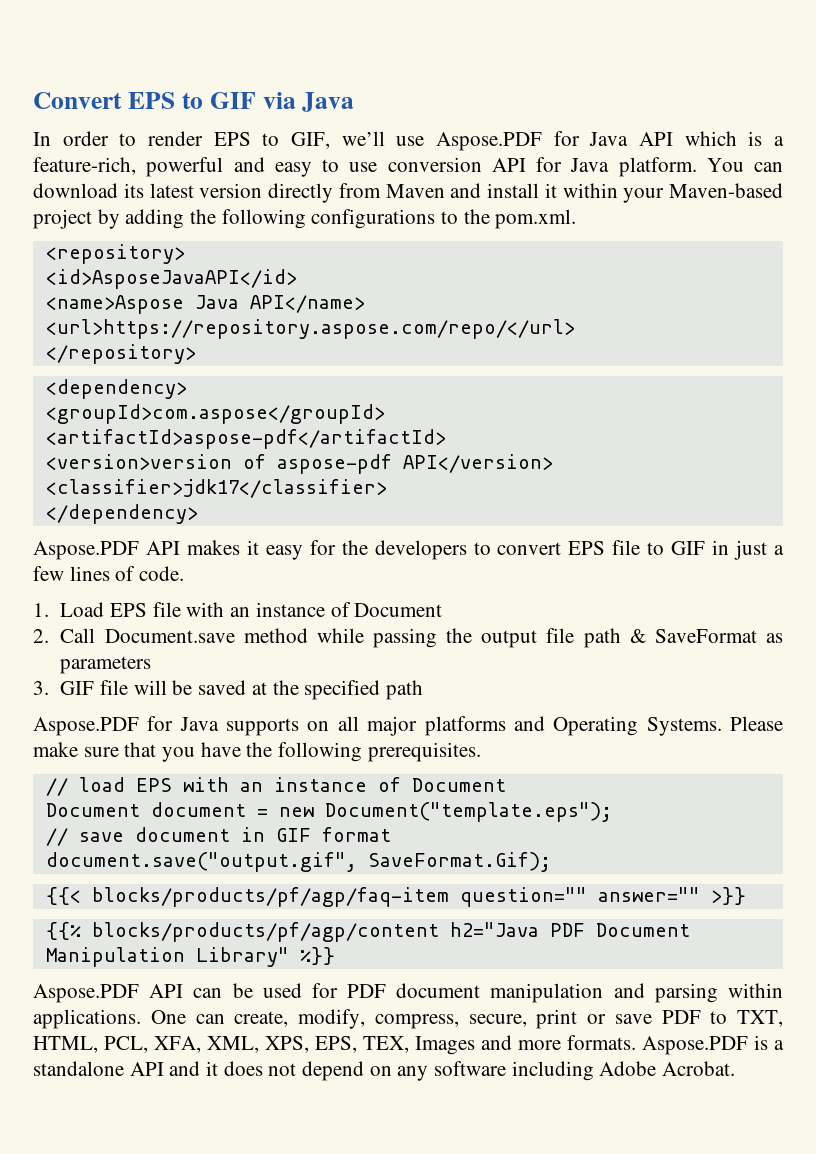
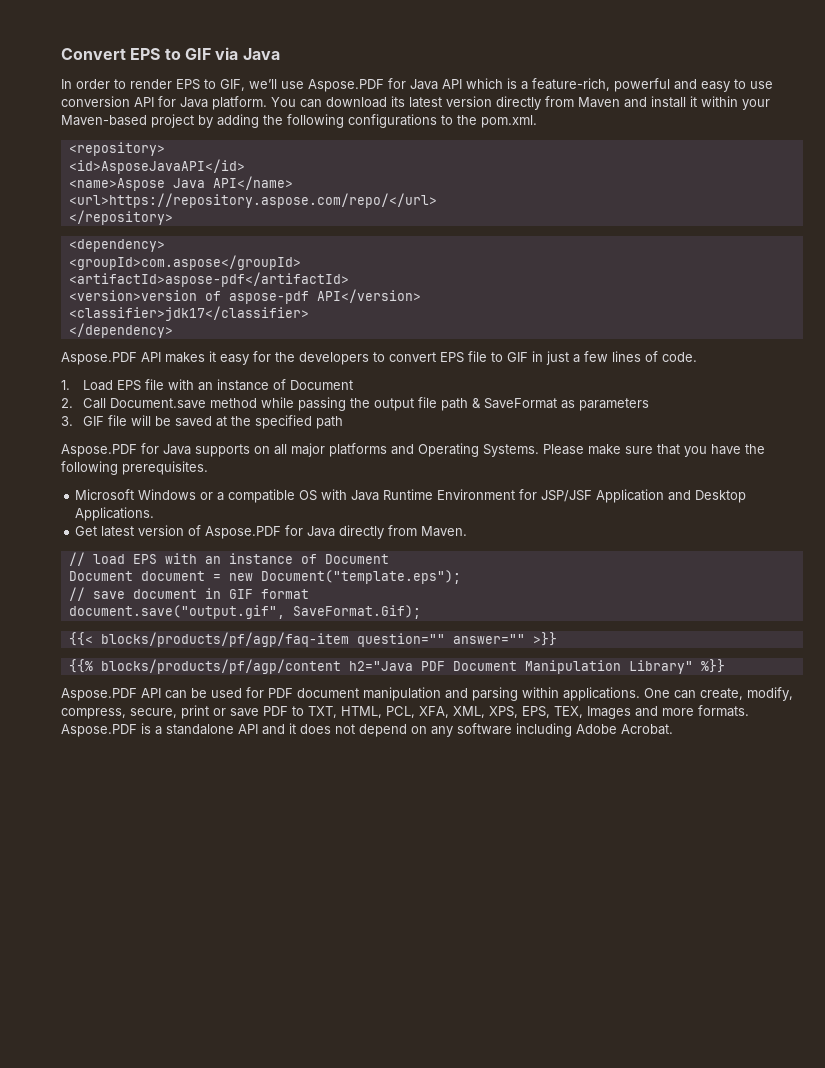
(481, 752) none -> [75,489,747,503] [75,507,155,521] [75,525,468,539] // Microsoft Windows or a compatible OS with Java Runtime Environment for JSP/JSF Application and Desktop Applications. // Get latest version of Aspose.PDF for Java directly from Maven.

